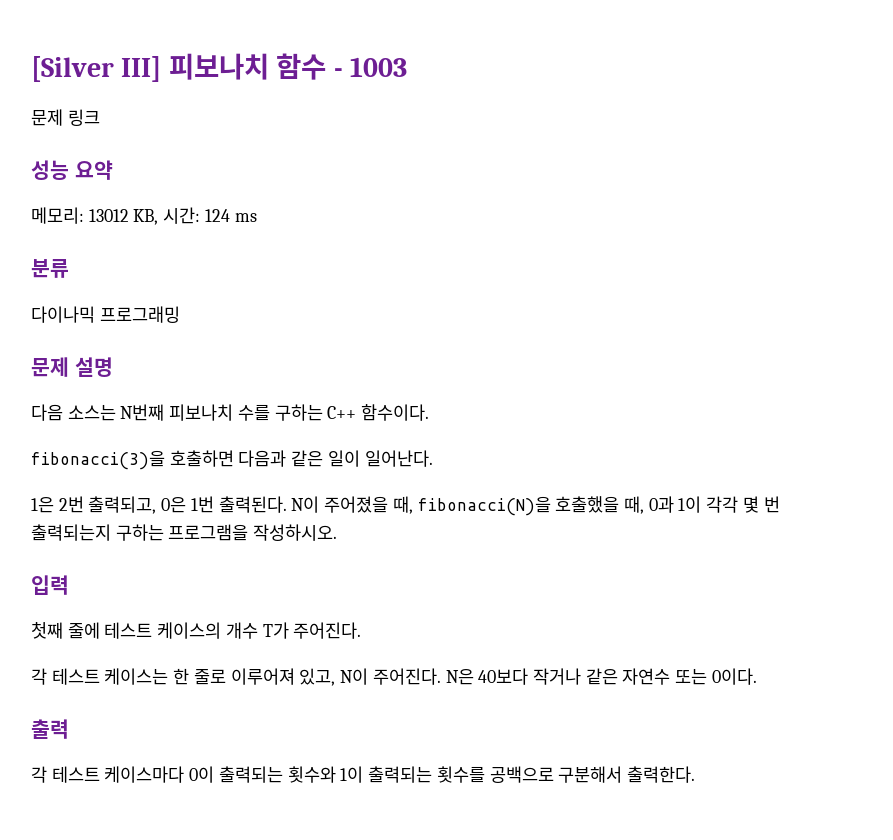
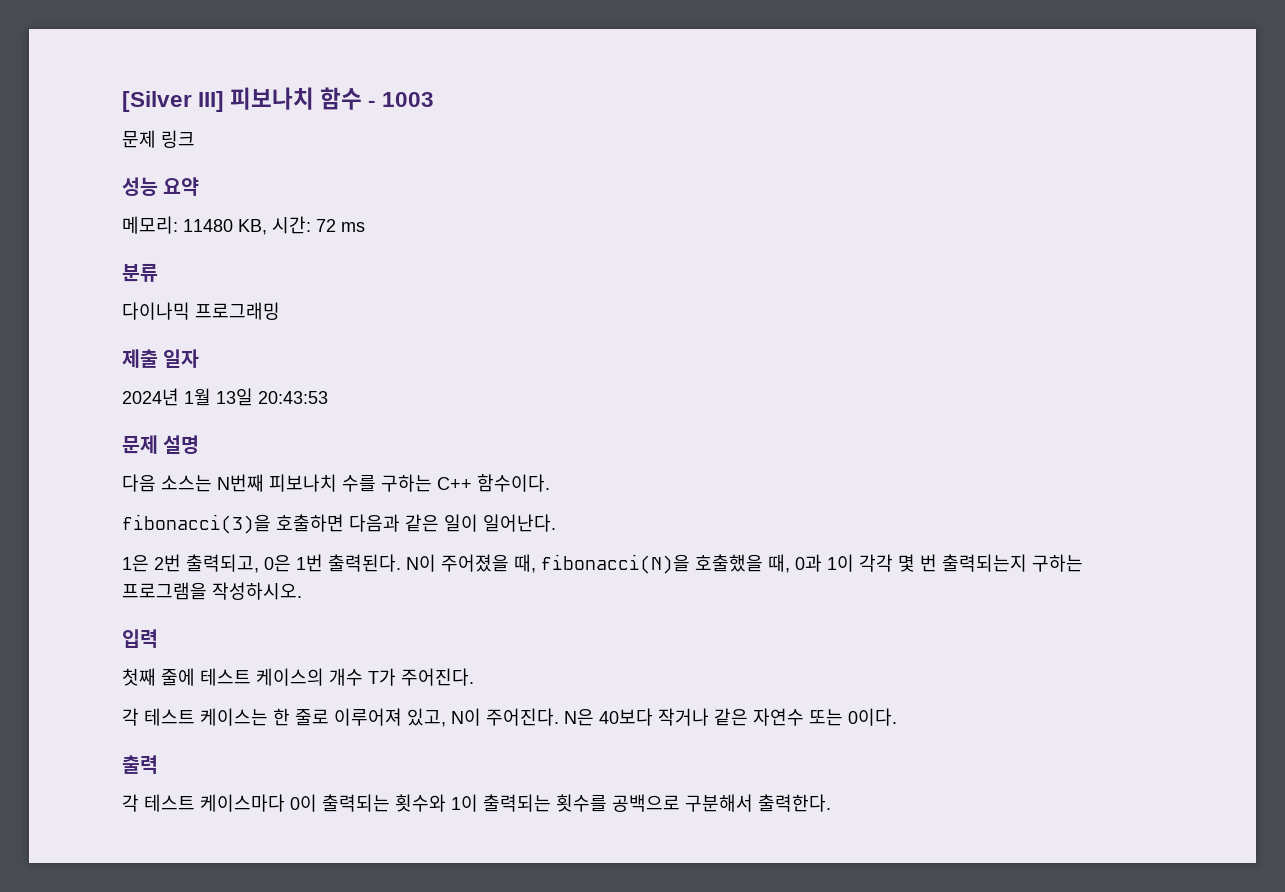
[88,209,129,222] 13012 -> [183,219,233,232] 11480
[204,209,230,222] 124 -> [316,219,336,232] 72
(180, 314) none -> [122,349,200,368] [122,388,328,406] // 제출 일자 // 2024년 1월 13일 20:43:53

